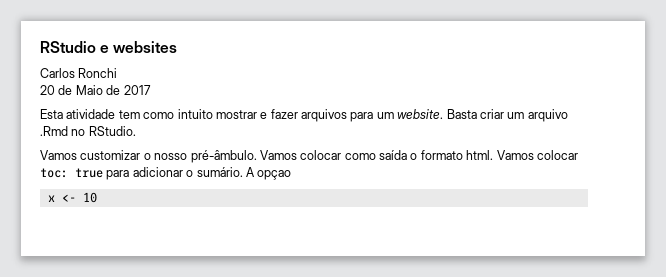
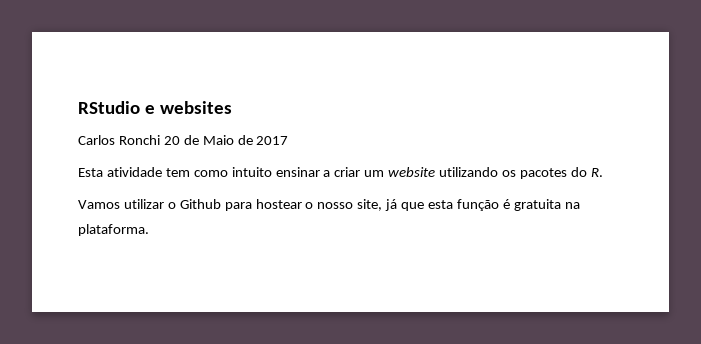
(118, 73) // -> (160, 140) none
[215,109,568,122] [40,126,136,136] [40,150,578,163] [40,167,292,180] [47,192,97,203] mostrar e fazer arquivos para um website. Basta criar um arquivo .Rmd no RStudio. // Vamos customizar o nosso pré-âmbulo. Vamos colocar como saída o formato html. Vamos colocar toc: true para adicionar o sumário. A opçao // x <- 10 -> [275,167,603,179] [78,199,580,211] [78,224,149,236] ensinar a criar um website utilizando os pacotes do R. // Vamos utilizar o Github para hostear o nosso site, já que esta função é gratuita na plataforma.

